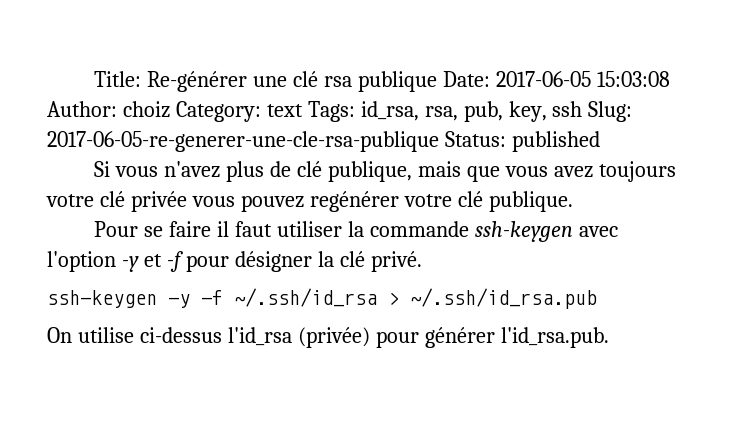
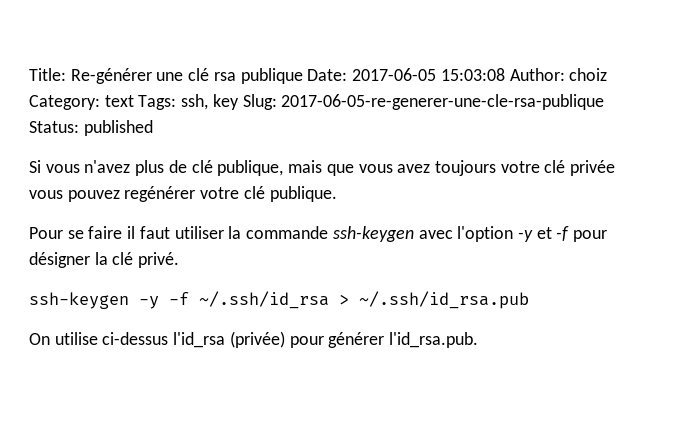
[360,101,583,122] id_rsa, rsa, pub, key, ssh -> [181,94,239,110] ssh, key

